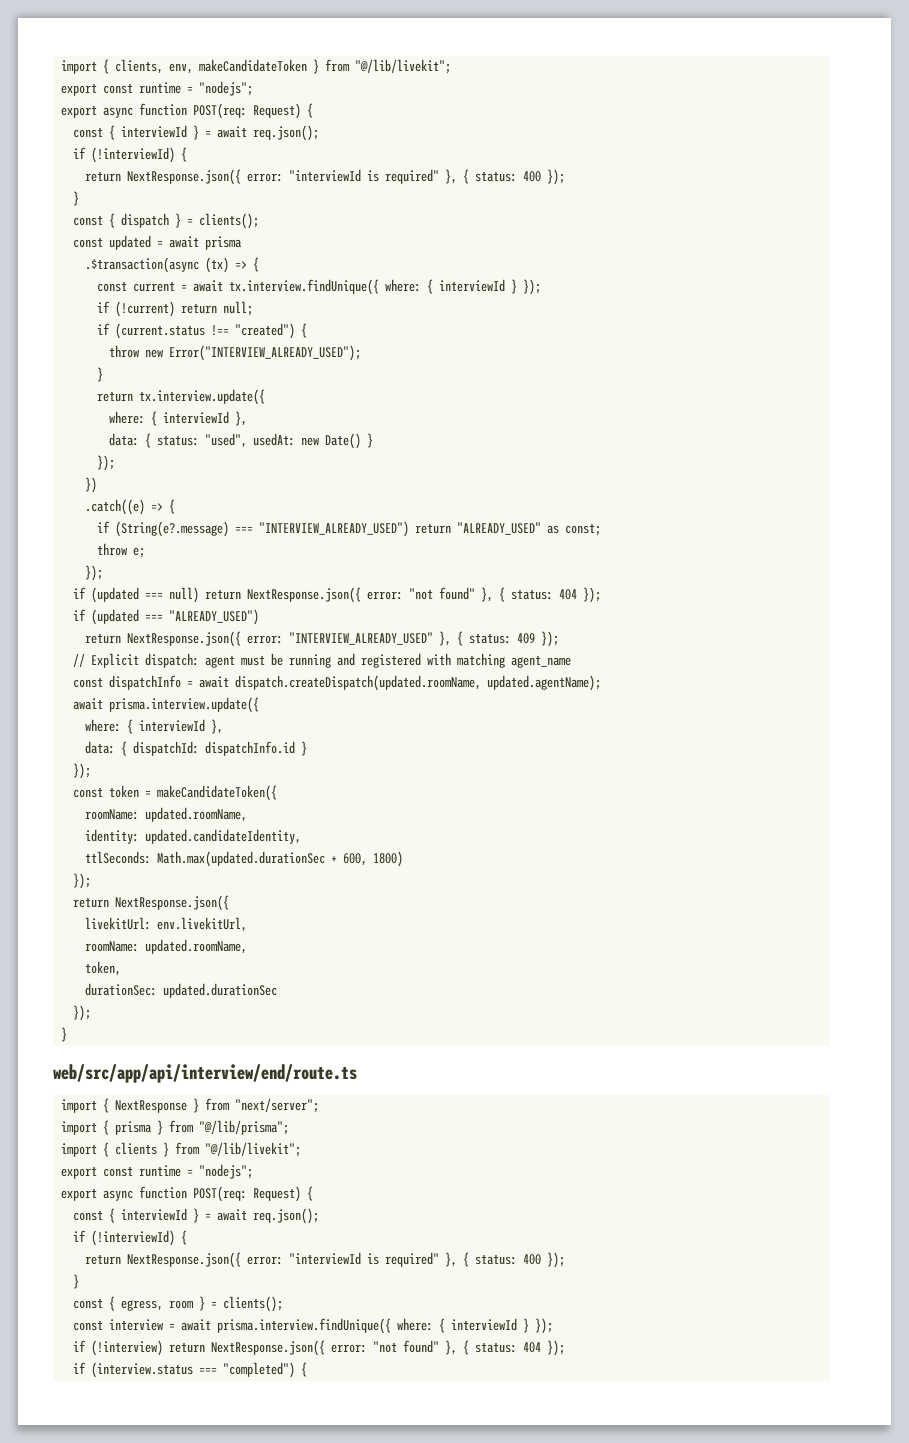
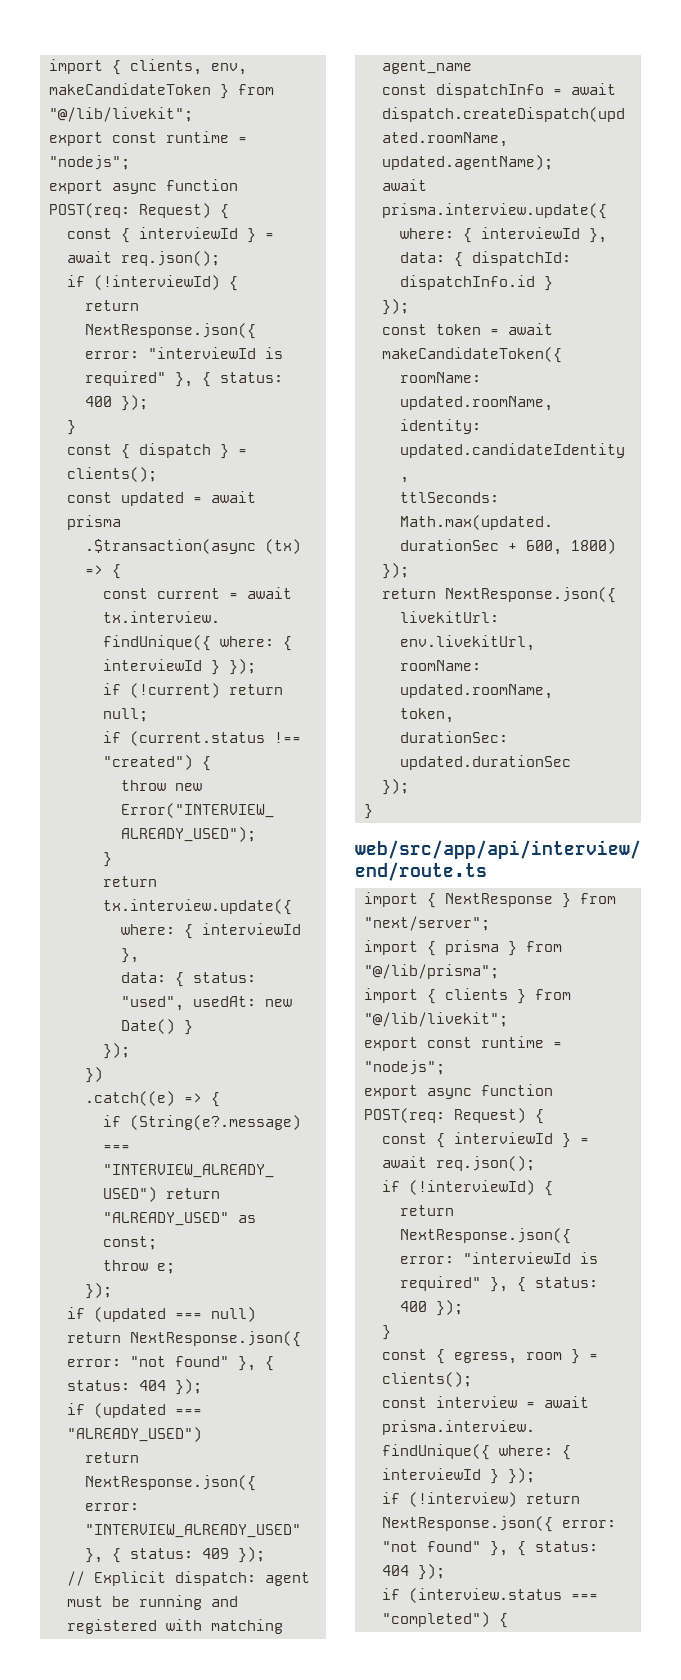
(152, 793) none -> [508,323,554,335] await

